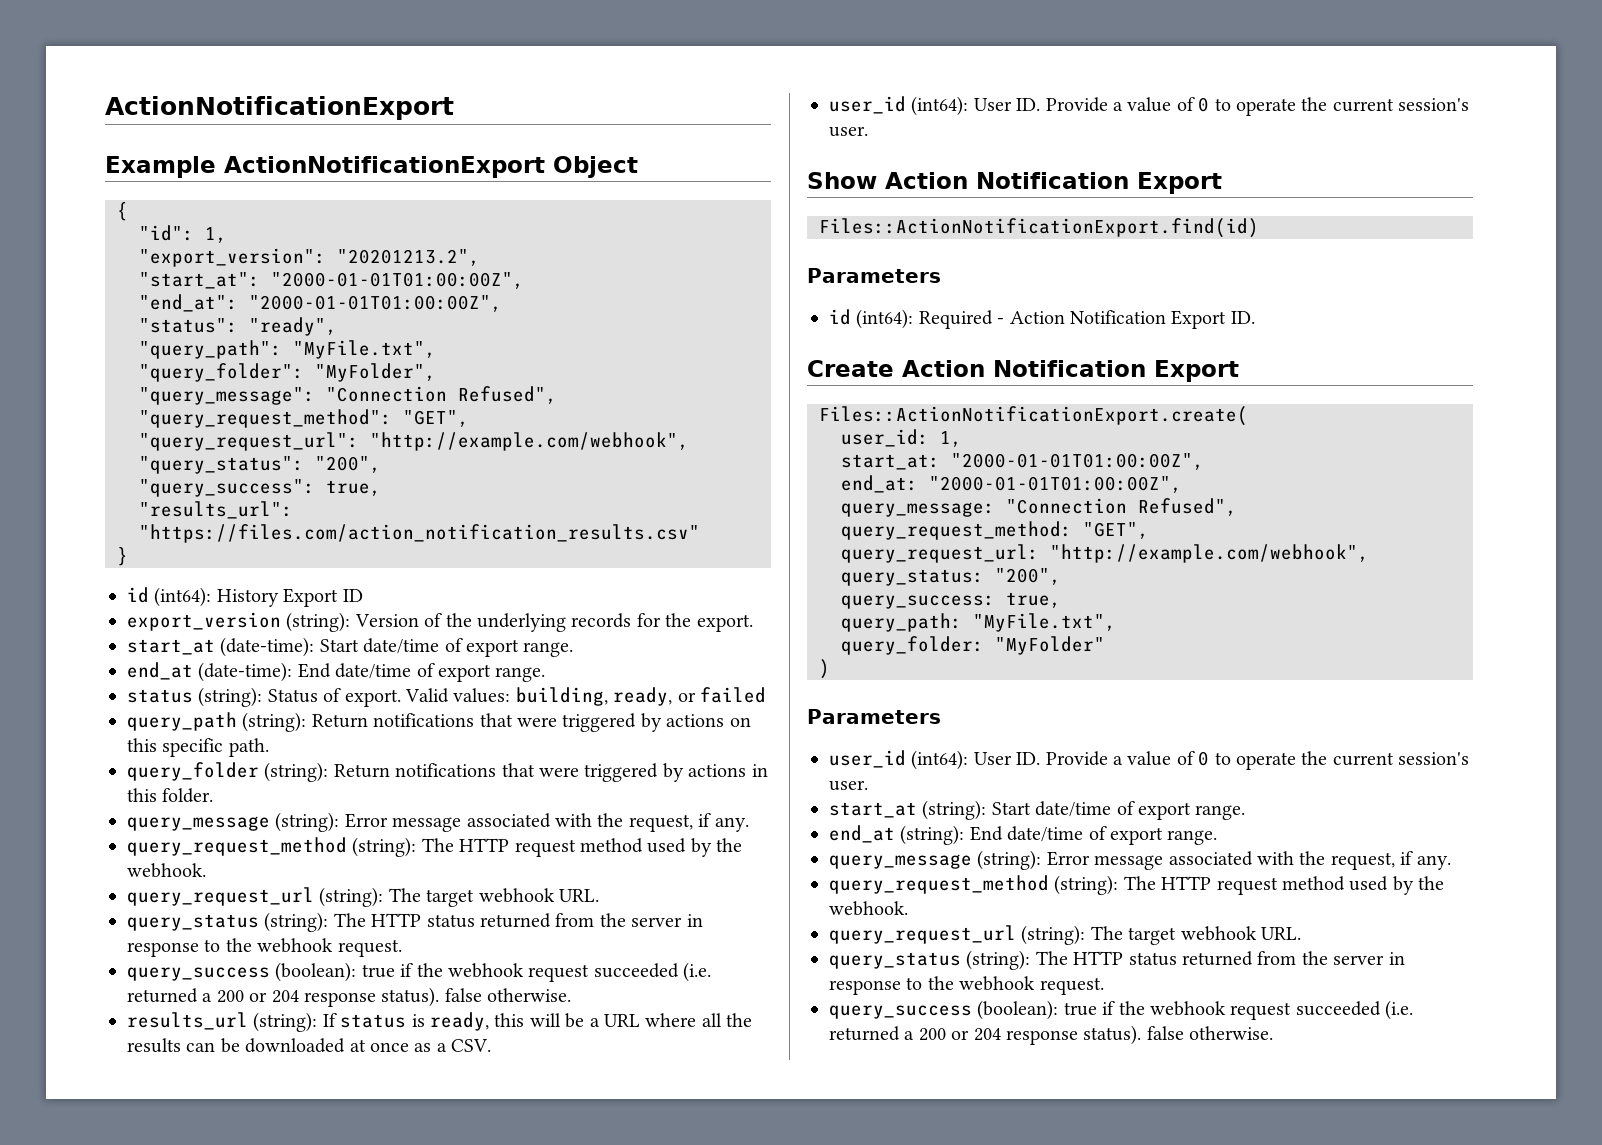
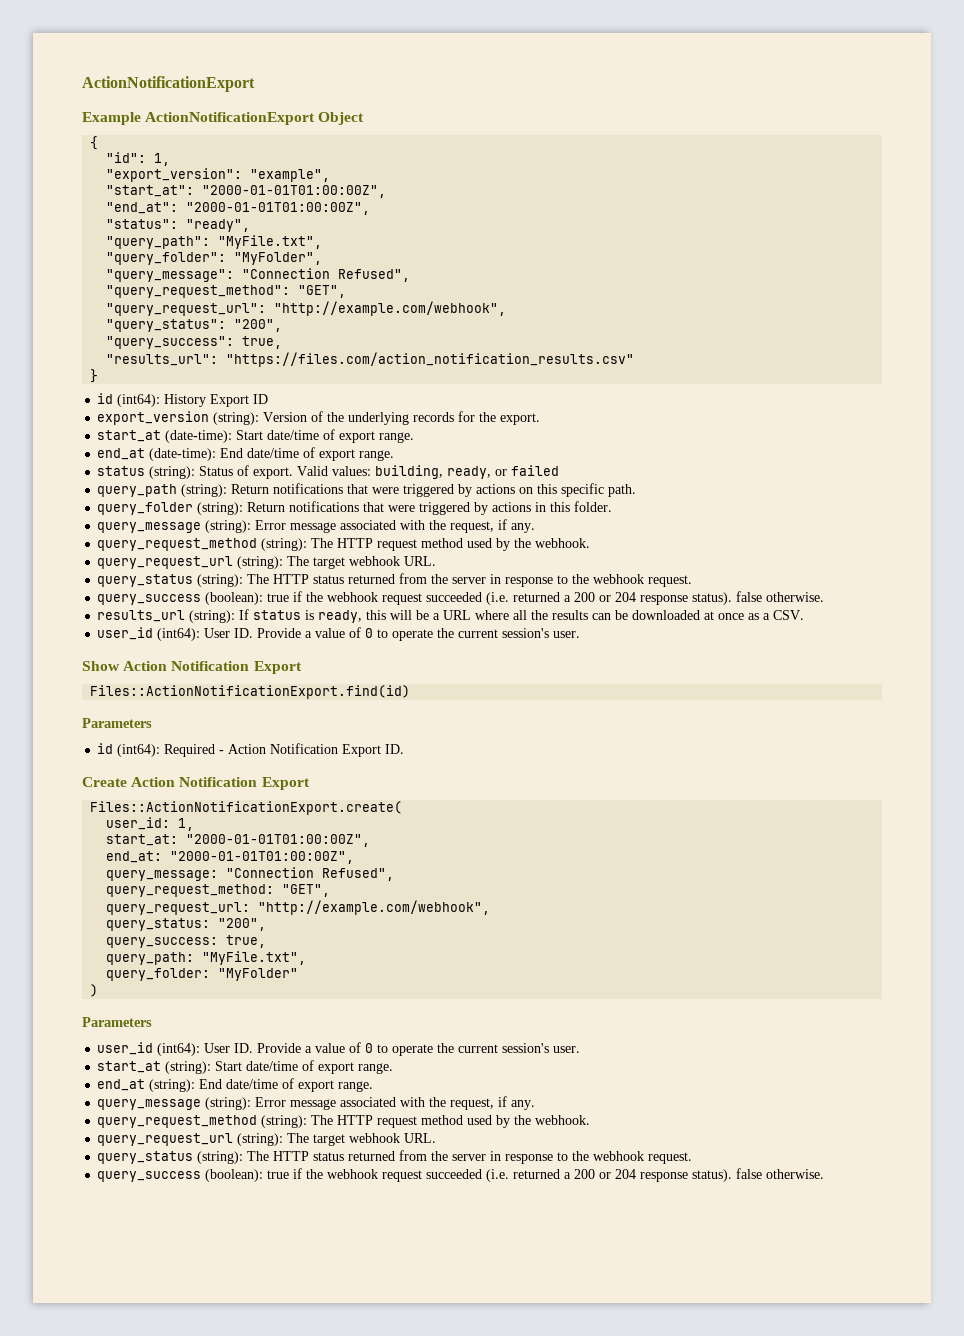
[337,249,480,266] "20201213.2", -> [250,169,331,182] "example",

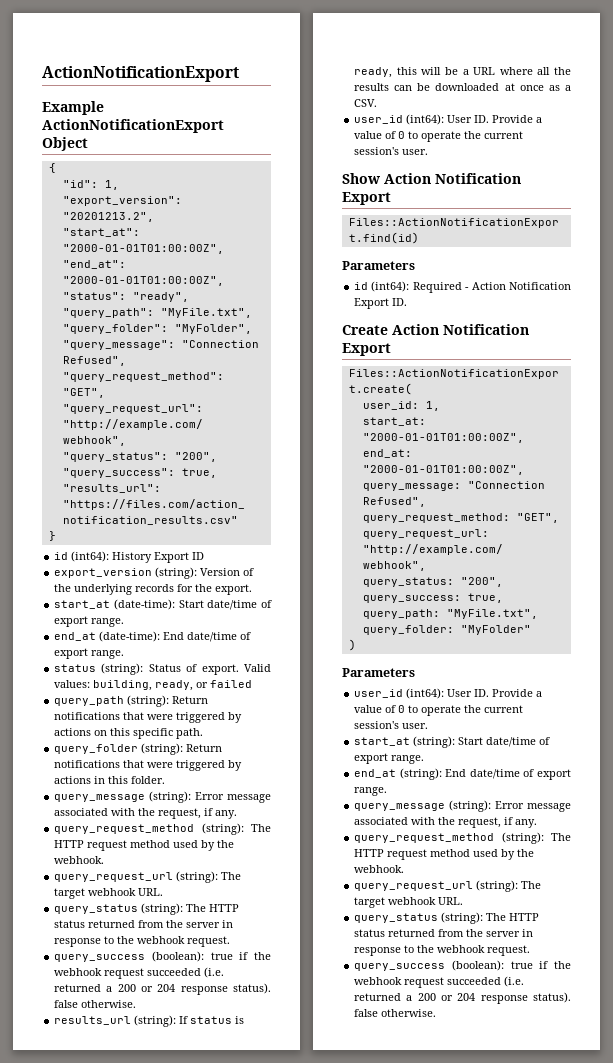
[250,169,331,182] "example", -> [62,212,154,222] "20201213.2",

